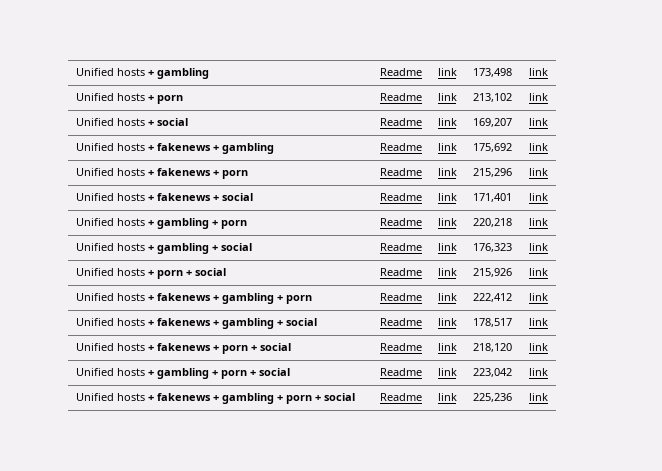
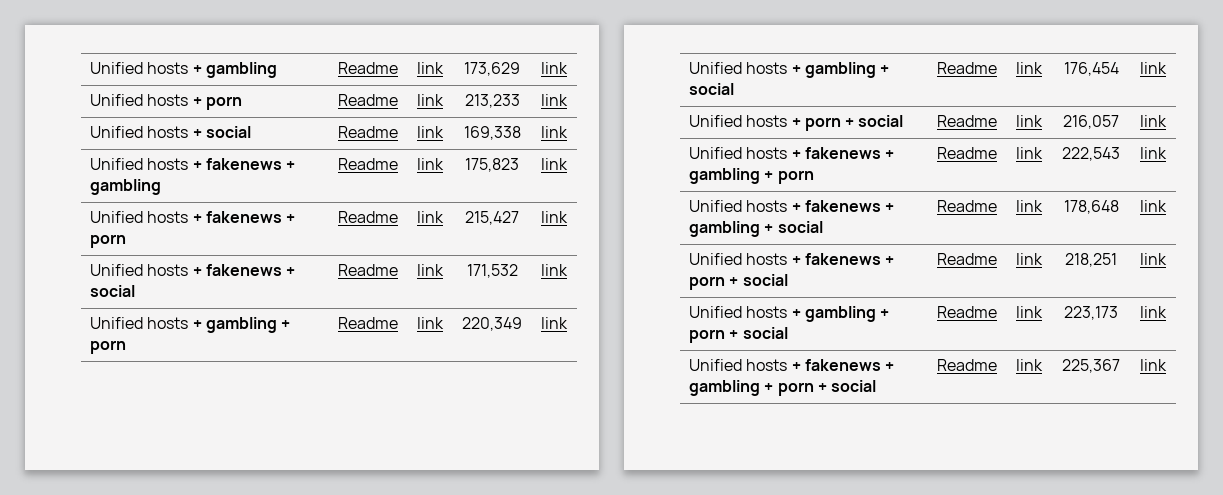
[473,68,512,77] 173,498 -> [464,62,520,76] 173,629
[473,93,512,102] 213,102 -> [464,94,520,108] 213,233
[473,118,512,127] 169,207 -> [463,126,521,140] 169,338
[473,143,512,152] 175,692 -> [465,158,519,172] 175,823
[473,168,512,177] 215,296 -> [465,211,519,225] 215,427
[473,193,512,202] 171,401 -> [466,264,518,278] 171,532
[473,218,512,227] 220,218 -> [462,317,522,331] 220,349
[473,243,512,252] 176,323 -> [1063,62,1119,76] 176,454
[473,268,512,277] 215,926 -> [1063,115,1119,129] 216,057
[473,293,512,302] 222,412 -> [1062,147,1120,161] 222,543
[473,318,512,327] 178,517 -> [1063,200,1119,214] 178,648
[473,343,512,352] 218,120 -> [1065,253,1117,267] 218,251
[473,368,512,377] 223,042 -> [1064,306,1118,320] 223,173
[473,393,512,402] 225,236 -> [1062,359,1120,373] 225,367

